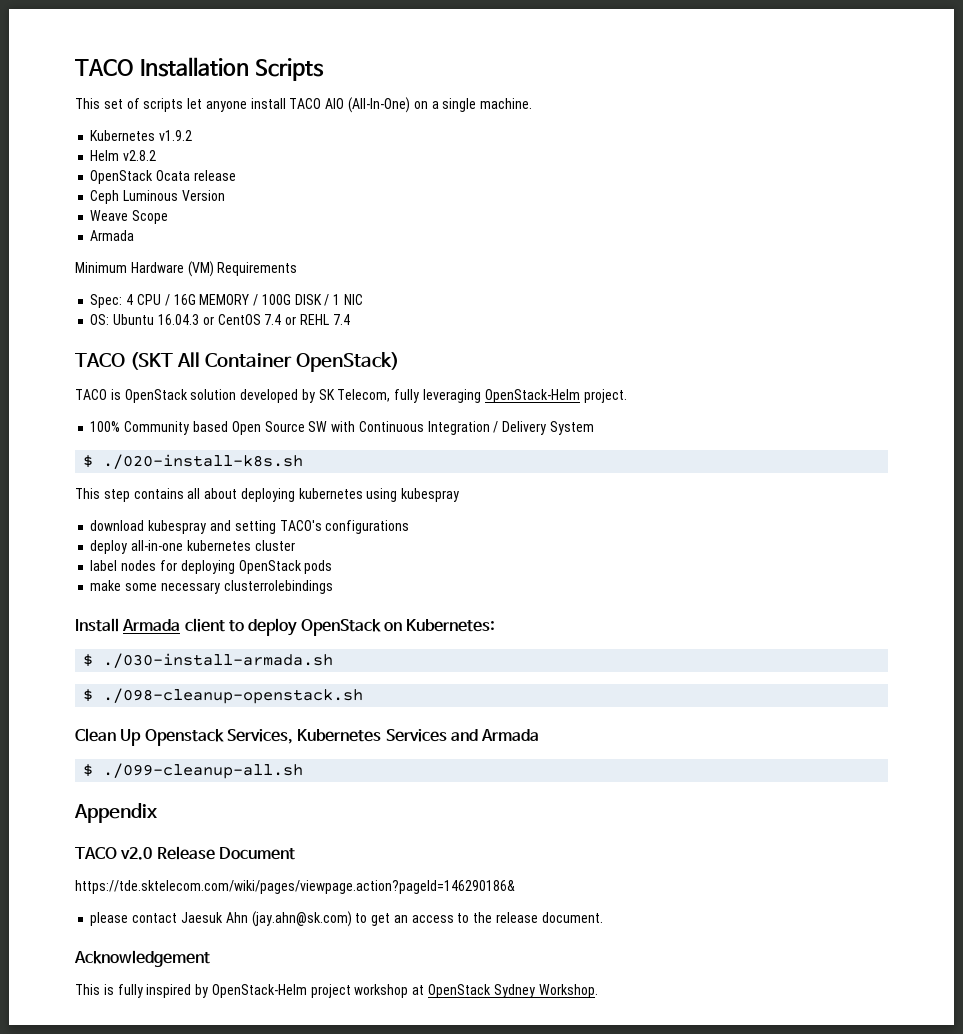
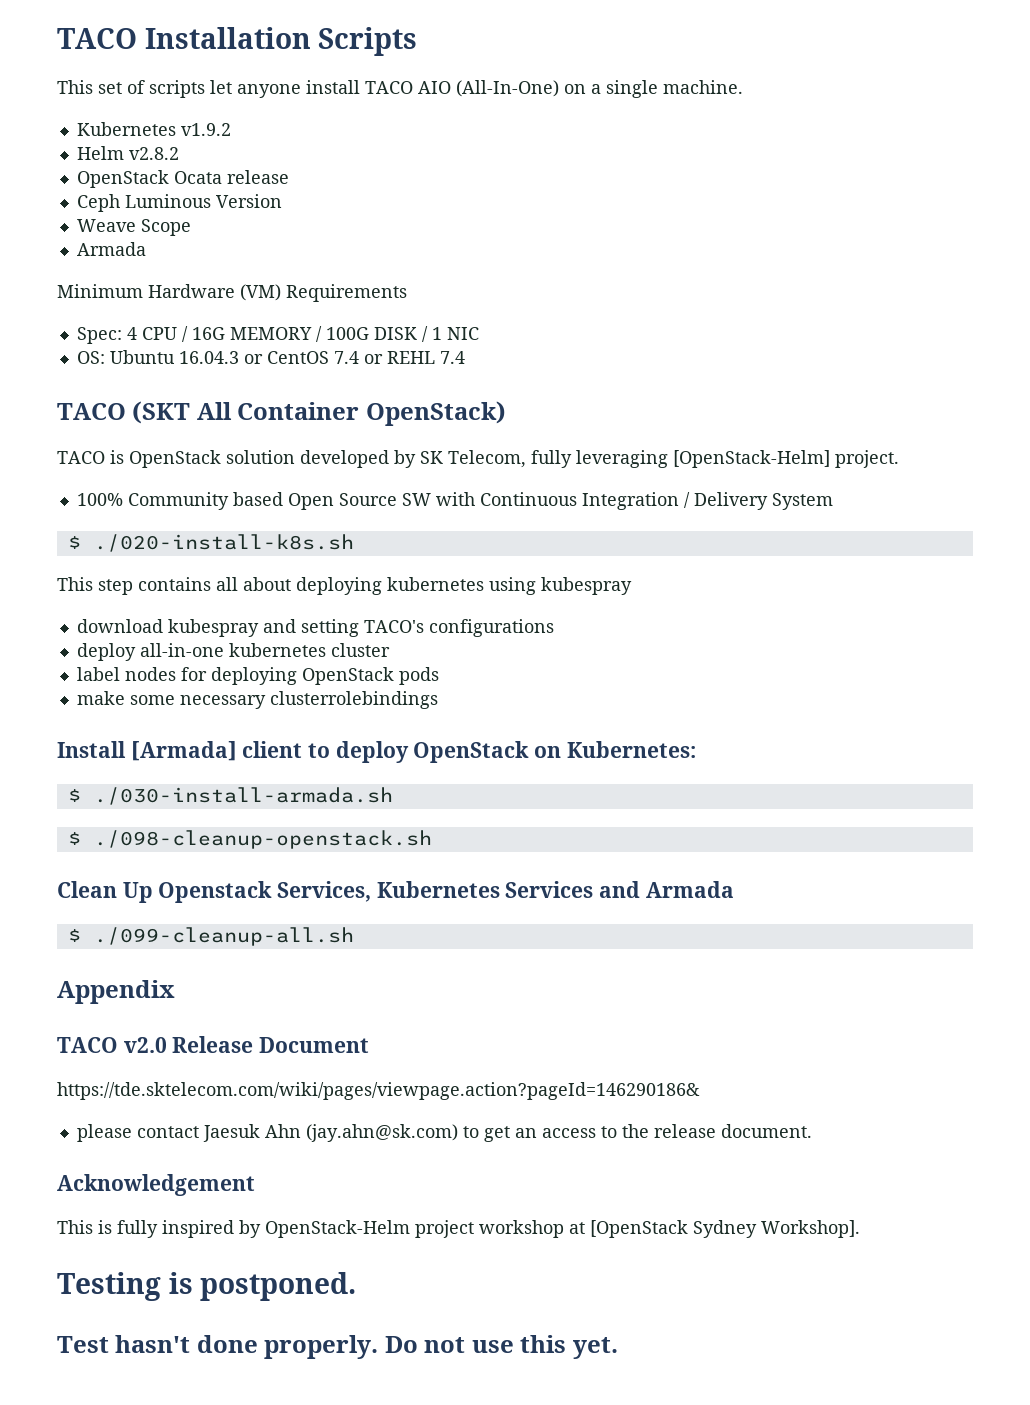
[484,389,580,403] OpenStack-Helm -> [673,450,830,468] [OpenStack-Helm]
[122,619,181,631] Armada -> [130,741,237,761] [Armada]
[428,984,598,998] OpenStack Sydney Workshop. -> [590,1220,860,1238] [57,1272,357,1301] [57,1335,618,1359] [OpenStack Sydney Workshop]. // Testing is postponed. // Test hasn't done properly. Do not use this yet.

